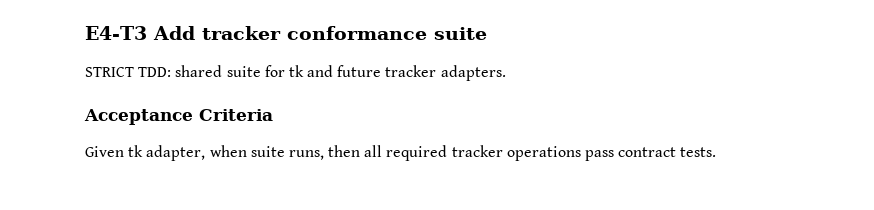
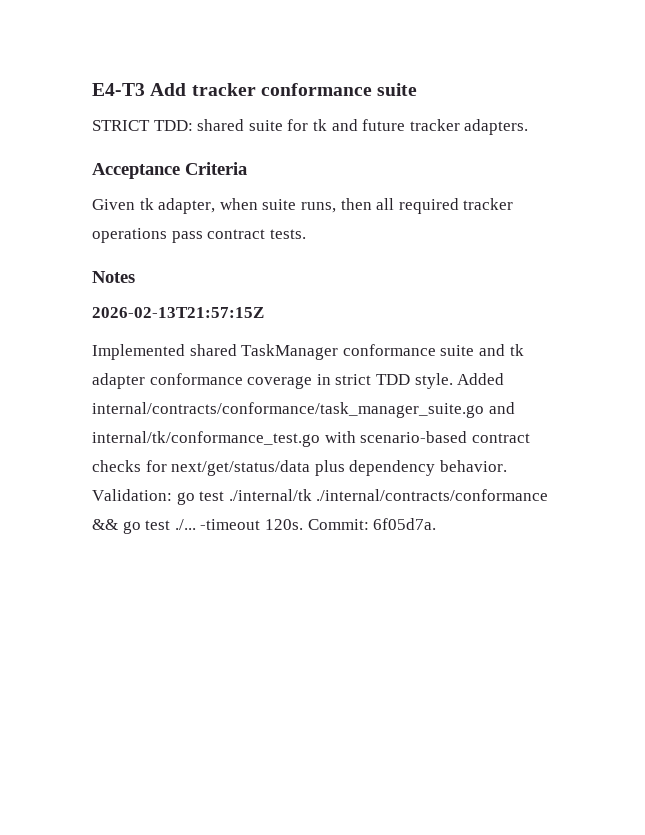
(717, 152) none -> [92,271,135,283] [92,307,264,318] [92,344,524,360] [92,373,505,389] [92,402,515,418] [92,431,530,447] [92,460,507,476] [92,489,549,505] [92,518,437,534] // Notes // 2026-02-13T21:57:15Z // Implemented shared TaskManager conformance suite and tk adapter conformance coverage in strict TDD style. Added internal/contracts/conformance/task_manager_suite.go and internal/tk/conformance_test.go with scenario-based contract checks for next/get/status/data plus dependency behavior. Validation: go test ./internal/tk ./internal/contracts/conformance && go test ./... -timeout 120s. Commit: 6f05d7a.

